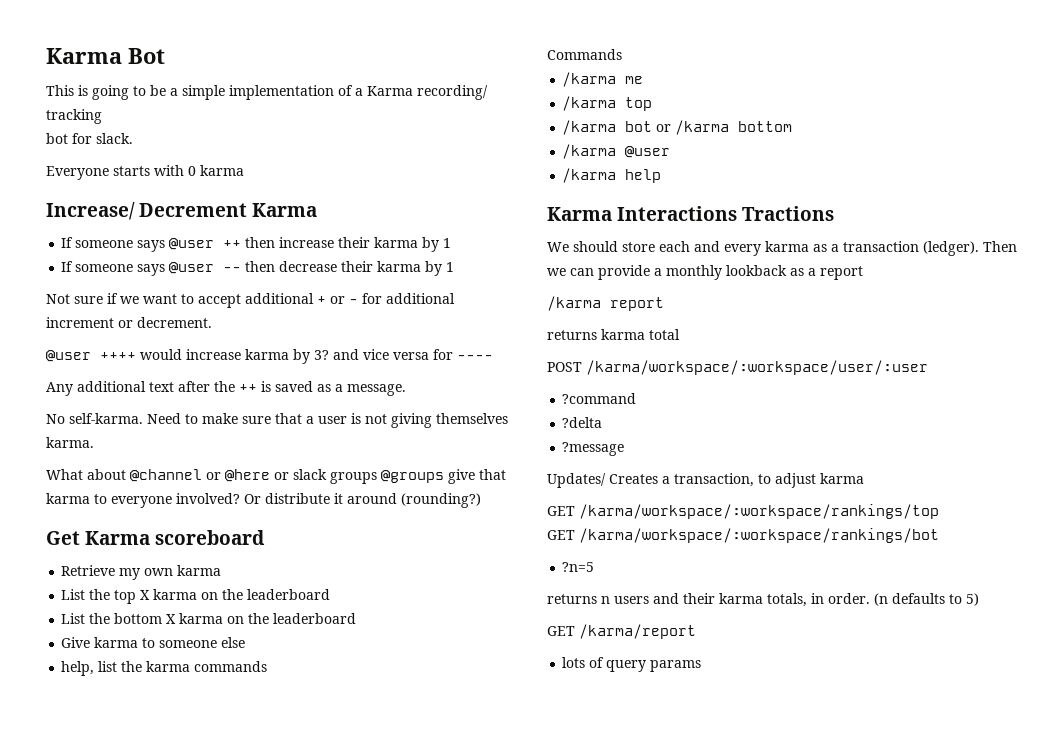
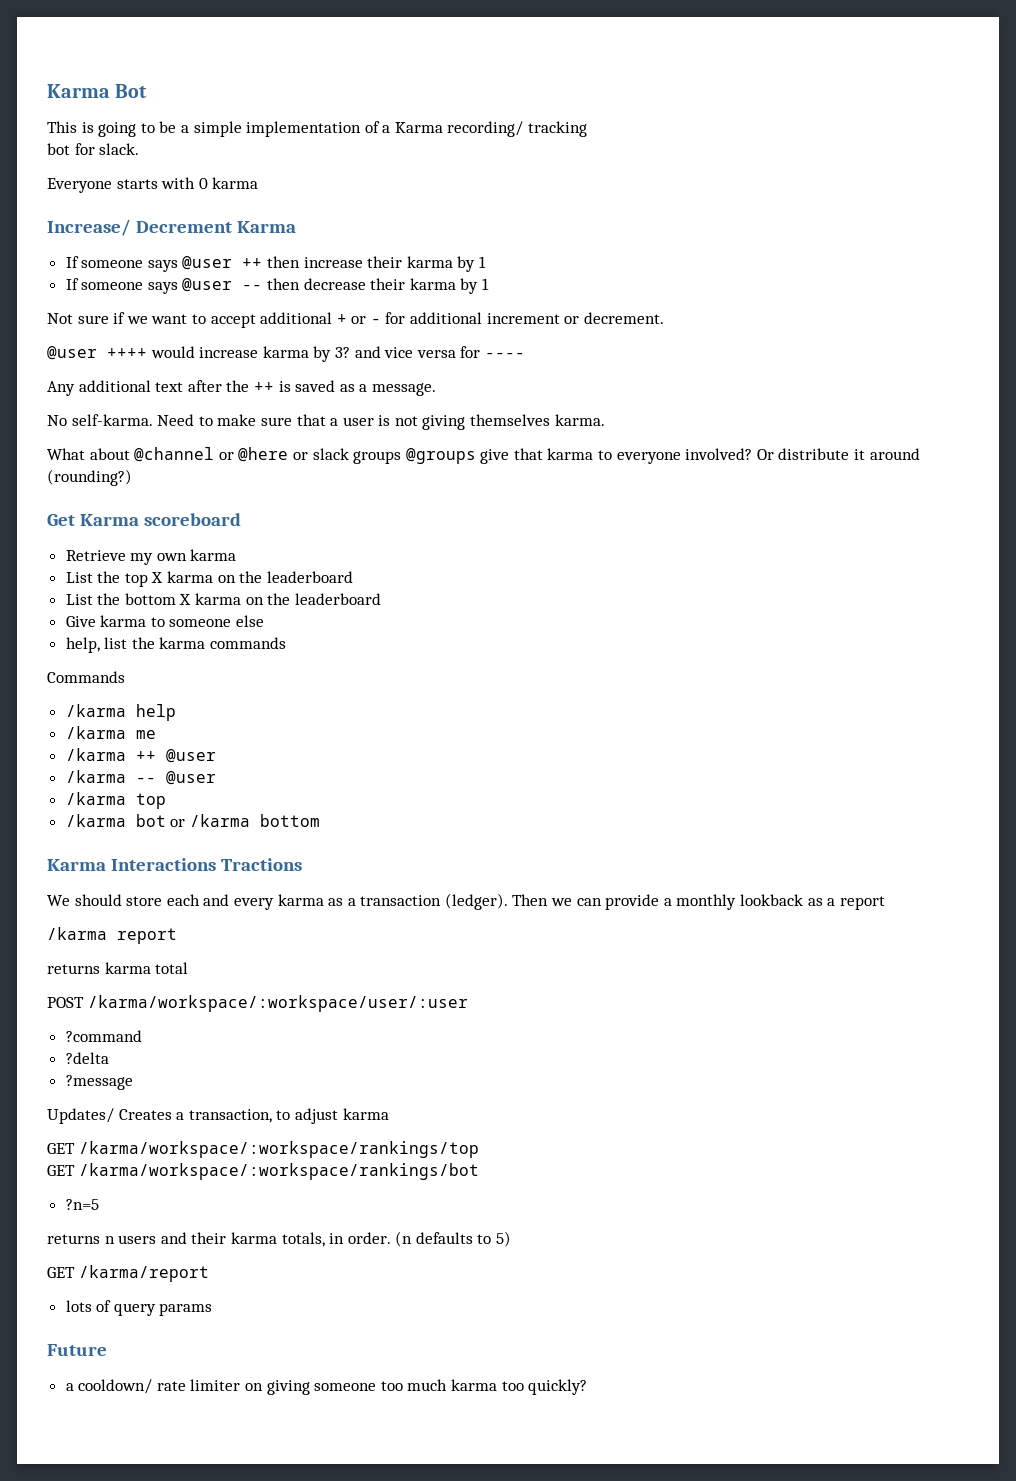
(622, 54) none -> [65,704,176,721] // /karma help
(644, 80) none -> [65,748,216,763] [65,770,216,785] // /karma ++ @user // /karma -- @user
[562,144,671,159] [562,168,662,183] // /karma @user // /karma help -> (320, 820) none
(702, 666) none -> [47,1344,107,1356] [65,1379,588,1395] // Future // a cooldown/ rate limiter on giving someone too much karma too quickly?

